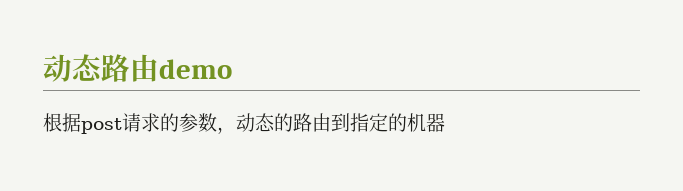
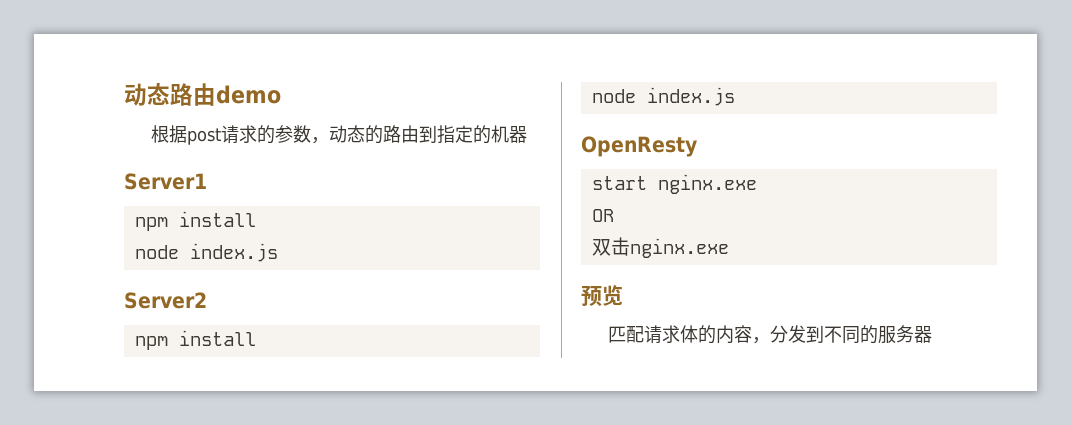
(445, 122) none -> [124,173,207,190] [134,211,256,231] [134,243,278,262] [124,292,207,309] [134,330,256,350] [591,87,735,106] [581,136,697,157] [591,174,757,194] [591,209,614,222] [591,237,729,258] [581,285,623,307] [607,325,932,344] // Server1 // npm install // node index.js // Server2 // npm install // node index.js // OpenResty // start nginx.exe // OR // 双击nginx.exe // 预览 // 匹配请求体的内容，分发到不同的服务器

